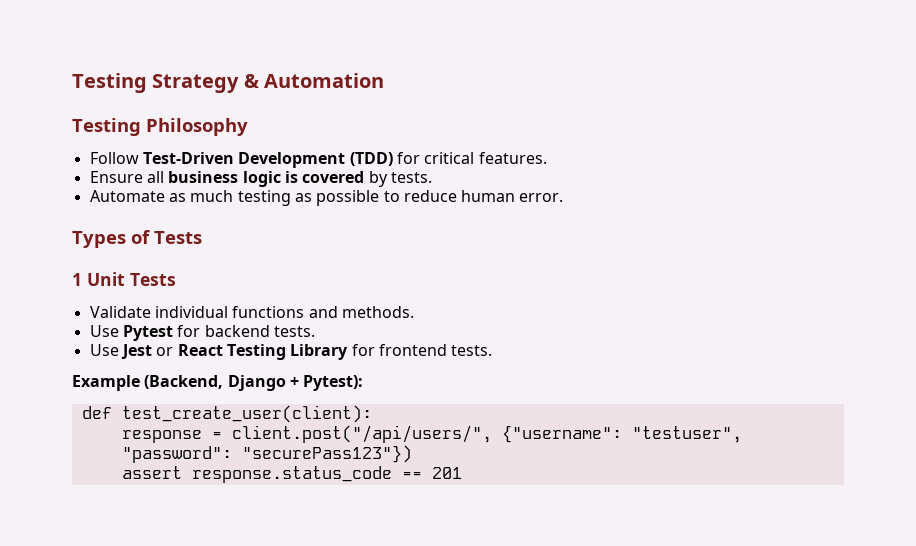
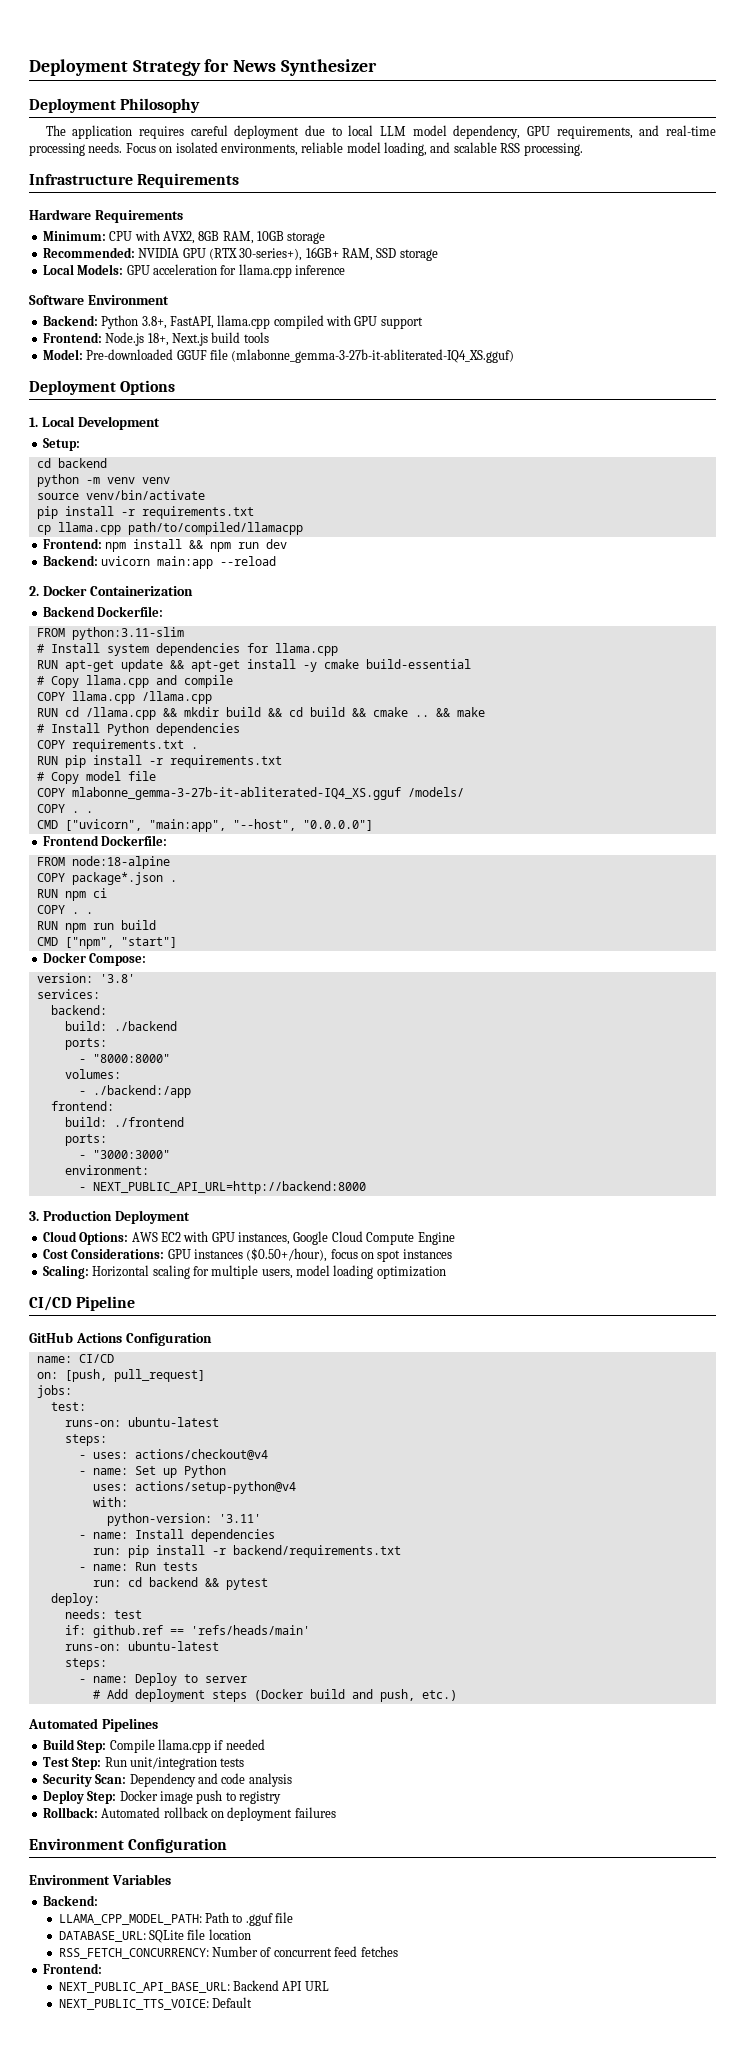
[72,73,385,93] [72,118,248,136] [89,152,547,168] [89,171,432,187] [89,190,564,206] [72,230,202,248] [72,272,176,286] [89,306,414,318] [89,325,315,341] [89,344,493,360] [72,375,364,391] [81,405,372,423] [121,425,742,443] [121,445,412,463] [121,466,462,483] Testing Strategy & Automation // Testing Philosophy // Follow Test-Driven Development (TDD) for critical features. // Ensure all business logic is covered by tests. // Automate as much testing as possible to reduce human error. // Types of Tests // 1 Unit Tests // Validate individual functions and methods. // Use Pytest for backend tests. // Use Jest or React Testing Library for frontend tests. // Example (Backend, Django + Pytest): // def test_create_user(client): // response = client.post("/api/users/", {"username": "testuser", "password": "securePass123"}) // assert response.status_code == 201 -> [29,59,377,76] [29,98,201,113] [45,125,716,139] [29,142,583,156] [29,173,240,188] [29,209,183,223] [42,230,326,244] [42,247,438,261] [42,264,345,278] [29,295,169,305] [42,315,423,329] [42,332,269,346] [42,349,515,363] [29,380,176,395] [29,416,160,430] [42,438,80,451] [36,458,107,468] [36,474,170,487] [36,490,205,500] [36,506,254,519] [36,522,303,535] [42,538,288,552] [42,555,277,569] [29,585,193,596] [42,606,164,617] [36,627,184,640] [36,643,338,656] [36,659,471,672] [36,675,233,688] [36,691,212,704] [36,707,485,720] [36,723,240,736] [36,739,198,752] [36,755,282,768] [36,771,156,784] [36,787,464,800] [36,804,93,813] [36,819,373,832] [42,835,168,846] [36,856,170,869] [36,872,177,885] [36,888,107,901] [36,905,93,914] [36,920,156,933] [36,937,177,949] [42,952,147,966] [36,973,135,983] [36,989,100,999] [50,1005,107,1015] [64,1021,177,1031] [64,1038,107,1050] [78,1054,170,1063] [64,1069,121,1079] [78,1085,191,1098] [50,1101,114,1111] [64,1117,184,1127] [64,1134,107,1146] [78,1150,170,1159] [64,1165,149,1175] [78,1181,366,1194] [29,1210,190,1224] [42,1231,455,1245] [42,1248,452,1262] [42,1265,446,1279] [29,1296,136,1311] [29,1332,212,1346] [36,1354,114,1363] [36,1369,205,1382] [36,1385,72,1398] [50,1402,86,1411] [64,1417,219,1427] [64,1434,107,1446] [78,1449,268,1460] [78,1465,226,1478] [92,1481,296,1494] [92,1497,128,1507] [106,1513,261,1526] [78,1529,275,1542] [92,1545,401,1558] [78,1562,198,1571] [92,1577,268,1590] [50,1593,100,1606] [64,1609,142,1619] [64,1625,310,1638] [64,1641,219,1651] [64,1658,107,1670] [78,1673,247,1686] [92,1689,457,1702] [28,1718,158,1732] [42,1739,265,1753] [42,1757,245,1770] [42,1773,292,1787] [42,1790,281,1804] [42,1807,336,1821] [29,1838,228,1853] [29,1874,171,1885] [42,1895,98,1906] [58,1912,294,1926] [58,1929,251,1943] [58,1946,398,1959] [42,1963,102,1974] [58,1980,329,1993] [58,1997,253,2010] Deployment Strategy for News Synthesizer // Deployment Philosophy // The application requires careful deployment due to local LLM model dependency, GPU requirements, and real-time processing needs. Focus on isolated environments, reliable model loading, and scalable RSS processing. // Infrastructure Requirements // Hardware Requirements // Minimum: CPU with AVX2, 8GB RAM, 10GB storage // Recommended: NVIDIA GPU (RTX 30-series+), 16GB+ RAM, SSD storage // Local Models: GPU acceleration for llama.cpp inference // Software Environment // Backend: Python 3.8+, FastAPI, llama.cpp compiled with GPU support // Frontend: Node.js 18+, Next.js build tools // Model: Pre-downloaded GGUF file (mlabonne_gemma-3-27b-it-abliterated-IQ4_XS.gguf) // Deployment Options // 1. Local Development // Setup: // cd backend // python -m venv venv // source venv/bin/activate // pip install -r requirements.txt // cp llama.cpp path/to/compiled/llamacpp // Frontend: npm install && npm run dev // Backend: uvicorn main:app --reload // 2. Docker Containerization // Backend Dockerfile: // FROM python:3.11-slim // # Install system dependencies for llama.cpp // RUN apt-get update && apt-get install -y cmake build-essential // # Copy llama.cpp and compile // COPY llama.cpp /llama.cpp // RUN cd /llama.cpp && mkdir build && cd build && cmake .. && make // # Install Python dependencies // COPY requirements.txt . // RUN pip install -r requirements.txt // # Copy model file // COPY mlabonne_gemma-3-27b-it-abliterated-IQ4_XS.gguf /models/ // COPY . . // CMD ["uvicorn", "main:app", "--host", "0.0.0.0"] // Frontend Dockerfile: // FROM node:18-alpine // COPY package*.json . // RUN npm ci // COPY . . // RUN npm run build // CMD ["npm", "start"] // Docker Compose: // version: '3.8' // services: // backend: // build: ./backend // ports: // - "8000:8000" // volumes: // - ./backend:/app // frontend: // build: ./frontend // ports: // - "3000:3000" // environment: // - NEXT_PUBLIC_API_URL=http://backend:8000 // 3. Production Deployment // Cloud Options: AWS EC2 with GPU instances, Google Cloud Compute Engine // Cost Considerations: GPU instances ($0.50+/hour), focus on spot instances // Scaling: Horizontal scaling for multiple users, model loading optimization // CI/CD Pipeline // GitHub Actions Configuration // name: CI/CD // on: [push, pull_request] // jobs: // test: // runs-on: ubuntu-latest // steps: // - uses: actions/checkout@v4 // - name: Set up Python // uses: actions/setup-python@v4 // with: // python-version: '3.11' // - name: Install dependencies // run: pip install -r backend/requirements.txt // - name: Run tests // run: cd backend && pytest // deploy: // needs: test // if: github.ref == 'refs/heads/main' // runs-on: ubuntu-latest // steps: // - name: Deploy to server // # Add deployment steps (Docker build and push, etc.) // Automated Pipelines // Build Step: Compile llama.cpp if needed // Test Step: Run unit/integration tests // Security Scan: Dependency and code analysis // Deploy Step: Docker image push to registry // Rollback: Automated rollback on deployment failures // Environment Configuration // Environment Variables // Backend: // LLAMA_CPP_MODEL_PATH: Path to .gguf file // DATABASE_URL: SQLite file location // RSS_FETCH_CONCURRENCY: Number of concurrent feed fetches // Frontend: // NEXT_PUBLIC_API_BASE_URL: Backend API URL // NEXT_PUBLIC_TTS_VOICE: Default

